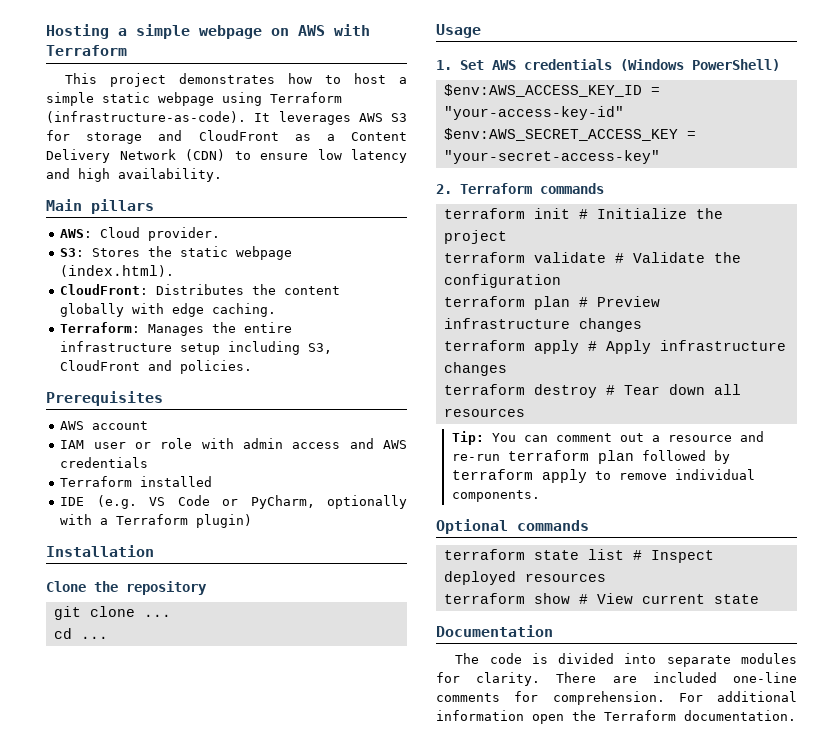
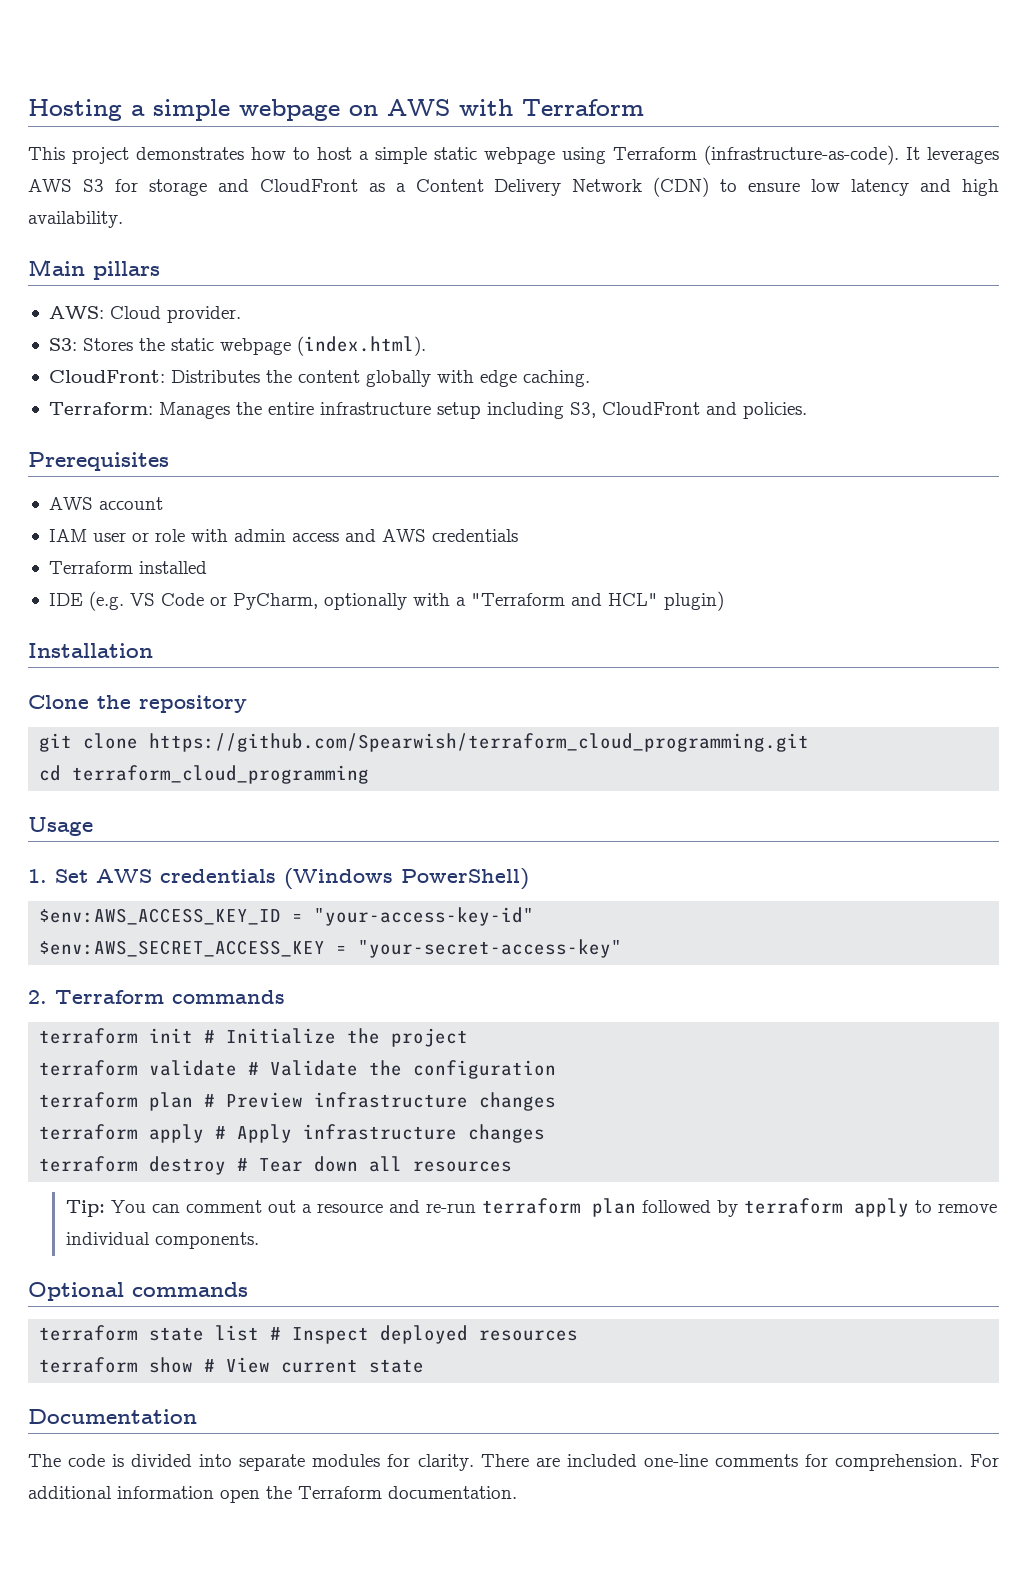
[116,514,189,525] Terraform -> [470,593,658,606] "Terraform and HCL"
[143,614,171,617] ... -> [149,733,810,752] https://github.com/Spearwish/terraform_cloud_programming.git
[80,636,108,639] ... -> [72,765,370,784] terraform_cloud_programming

